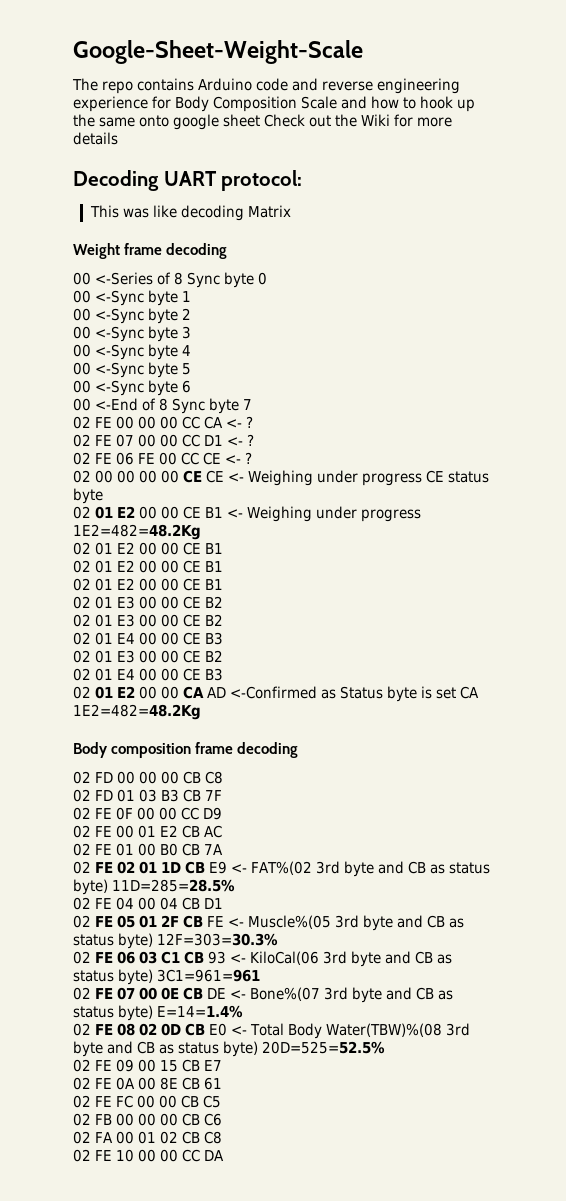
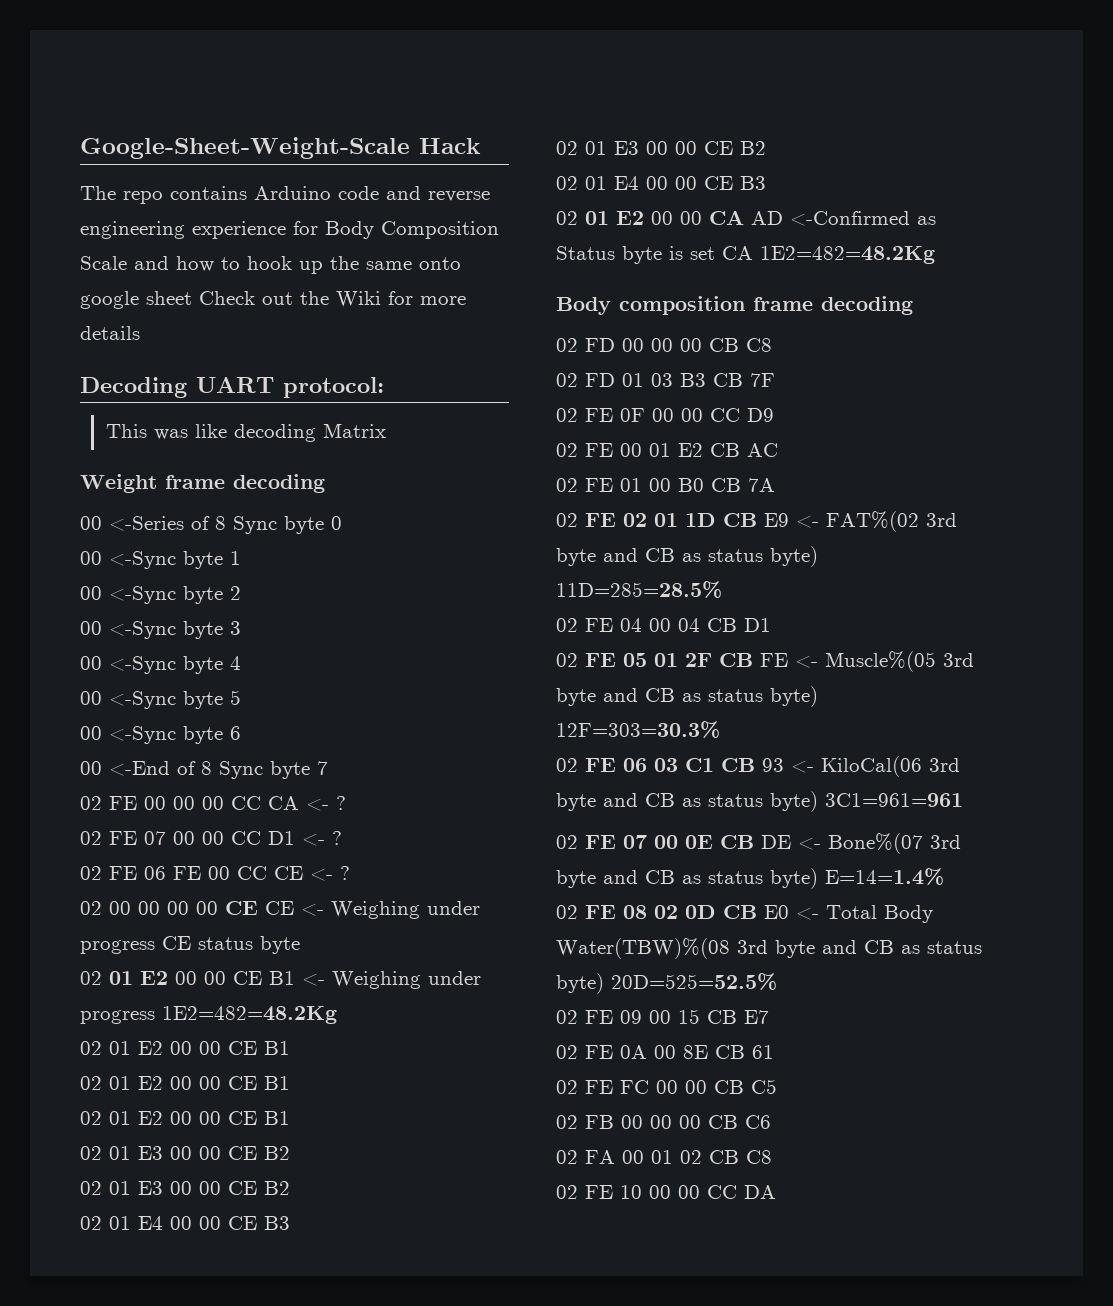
(363, 52) none -> [419,138,481,154] Hack

